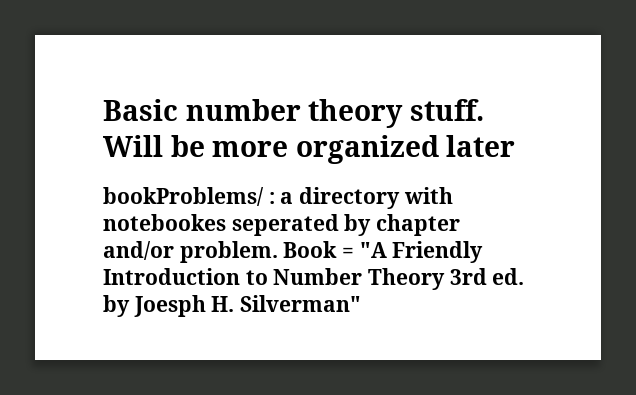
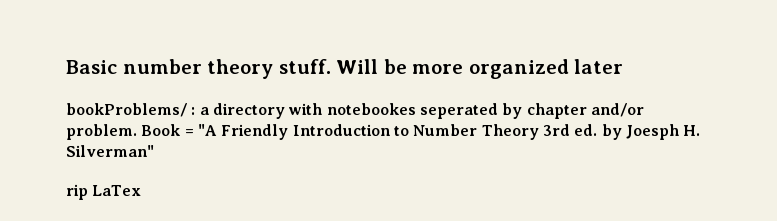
(362, 303) none -> [66,184,142,200] // rip LaTex

